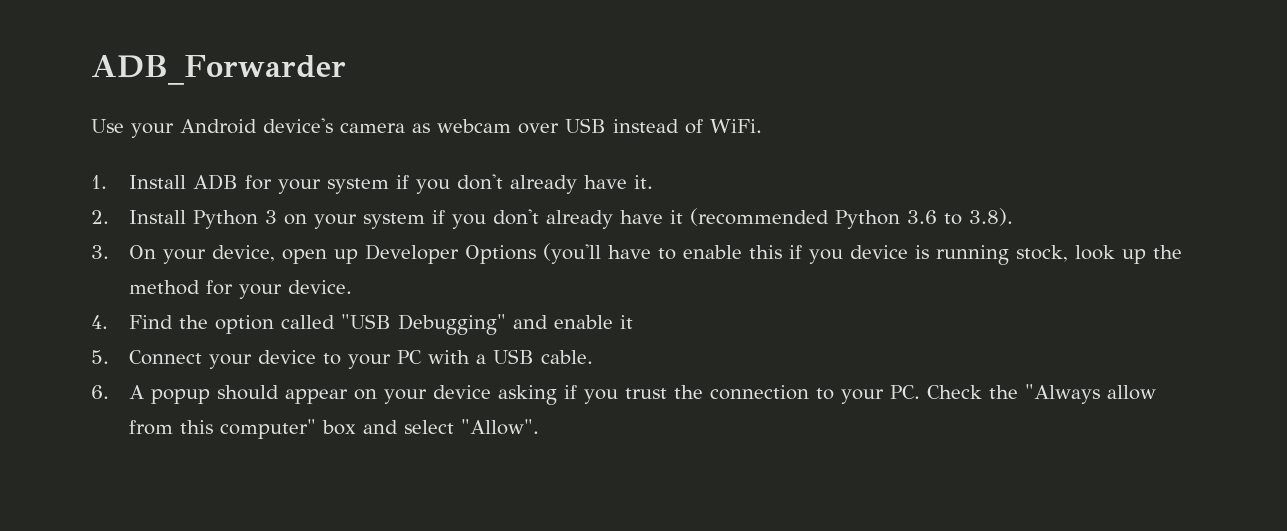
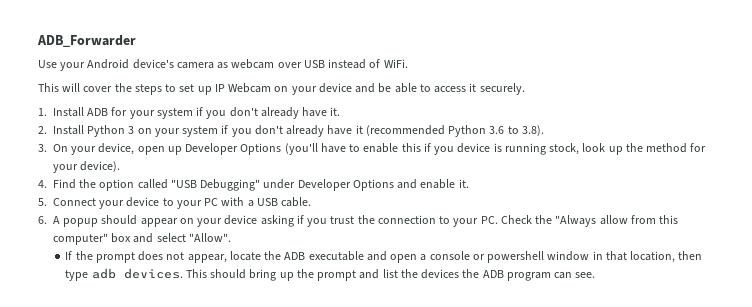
(762, 126) none -> [38,83,525,95] // This will cover the steps to set up IP Webcam on your device and be able to access it securely.
[287,280,352,294] device. -> [80,161,121,172] device).
(506, 324) none -> [263,179,394,191] under Developer Options
[619,315,633,329] it -> [458,179,469,188] it.
(539, 427) none -> [65,251,703,263] [65,268,596,281] // If the prompt does not appear, locate the ADB executable and open a console or powershell window in that location, then type adb devices. This should bring up the prompt and list the devices the ADB program can see.

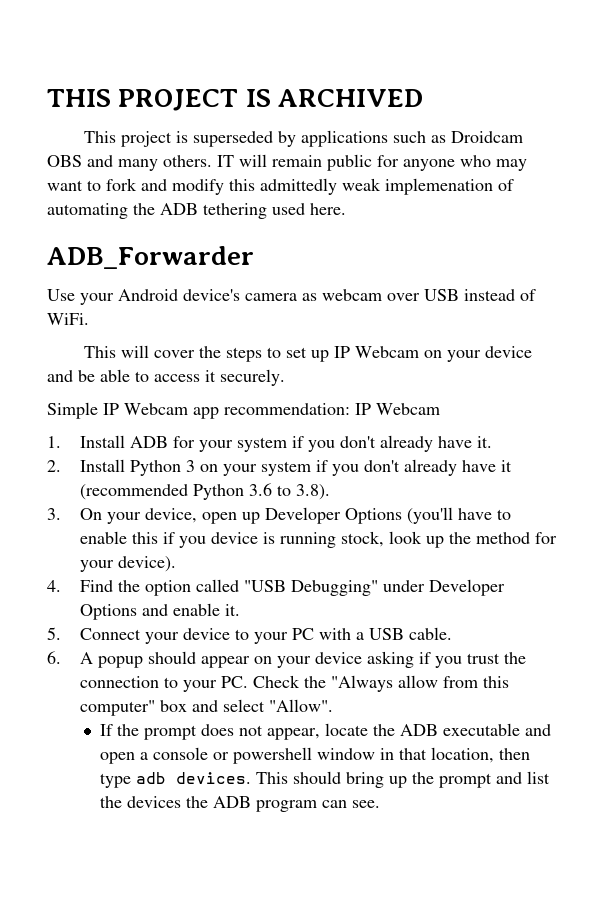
(37, 41) none -> [47,89,423,111] [84,130,524,147] [47,154,527,171] [47,178,514,195] [47,203,346,219] THIS PROJECT IS ARCHIVED // This project is superseded by applications such as Droidcam OBS and many others. IT will remain public for anyone who may want to fork and modify this admittedly weak implemenation of automating the ADB tethering used here. //
(525, 89) none -> [47,402,440,419] // Simple IP Webcam app recommendation: IP Webcam

